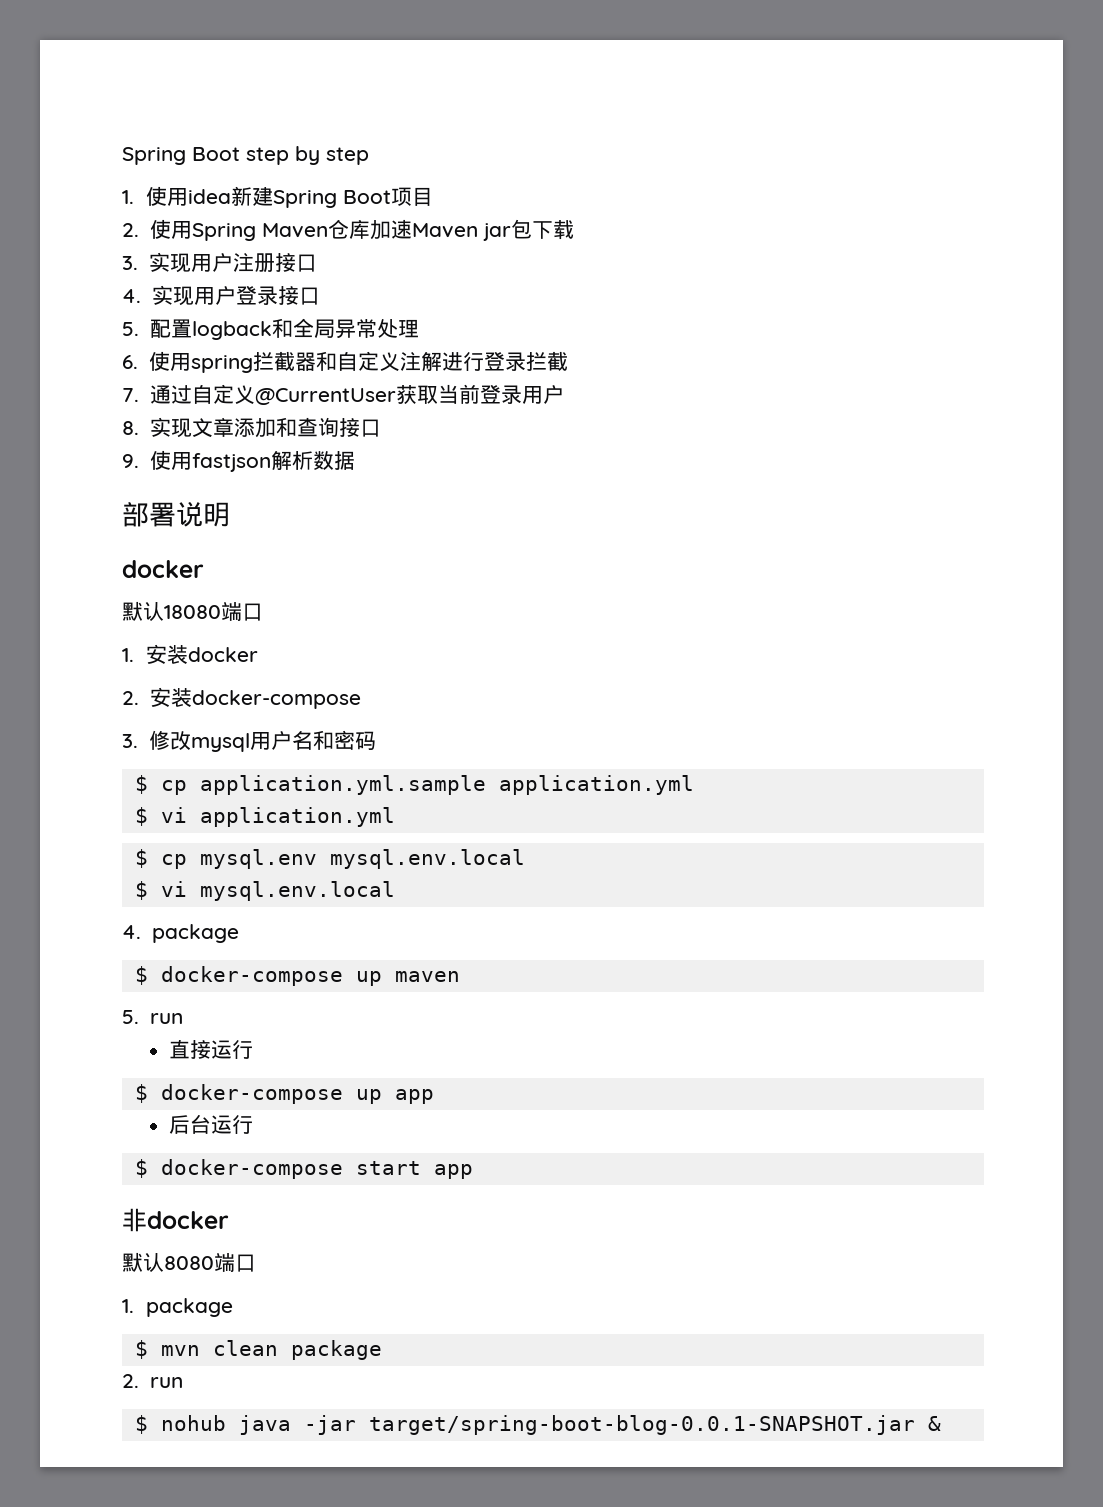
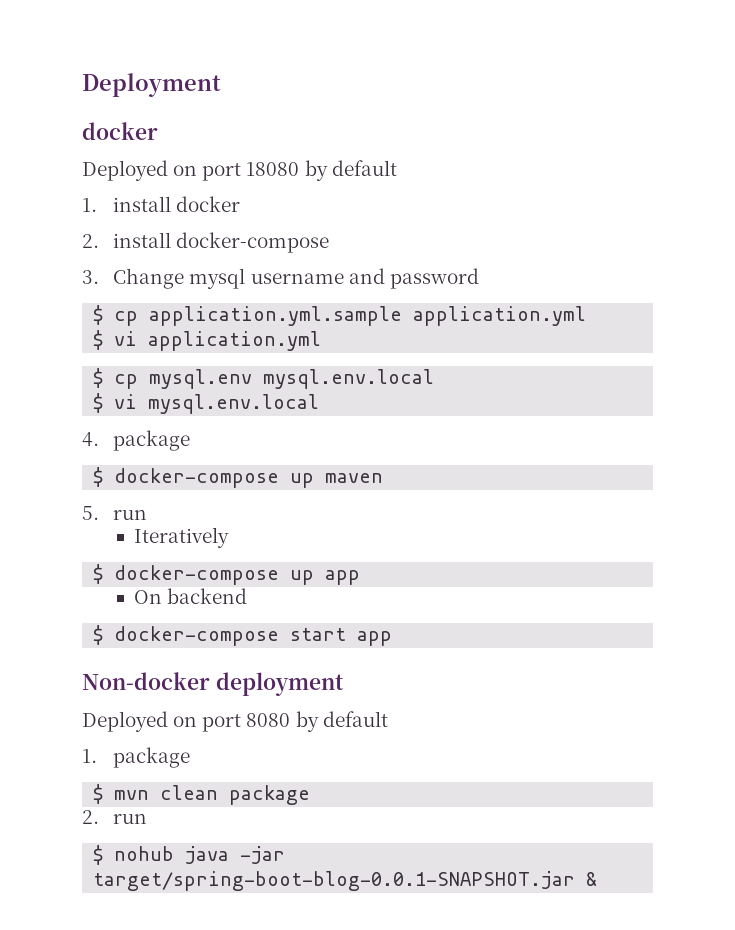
[122,146,369,165] [122,186,433,208] [122,219,574,241] [122,252,317,273] [122,285,320,306] [122,318,419,340] [122,351,568,373] [122,384,564,405] [122,417,381,438] [122,450,355,472] [122,501,230,527] [122,560,204,578] [122,601,263,622] [122,644,188,664] Spring Boot step by step // 1.使用idea新建Spring Boot项目 // 2.使用Spring Maven仓库加速Maven jar包下载 // 3.实现用户注册接口 // 4.实现用户登录接口 // 5.配置logback和全局异常处理 // 6.使用spring拦截器和自定义注解进行登录拦截 // 7.通过自定义@CurrentUser获取当前登录用户 // 8.实现文章添加和查询接口 // 9.使用fastjson解析数据 // 部署说明 // docker // 默认18080端口 // 1.安装 -> [82,73,221,97] [82,122,158,140] [82,160,397,181] [82,196,172,212] Deployment // docker // Deployed on port 18080 by default // 1. install
[149,687,192,707] 安装 -> [113,232,172,248] install
[148,730,376,752] 修改mysql用户名和密码 -> [113,268,479,289] Change mysql username and password
[168,1040,253,1059] 直接运行 -> [134,527,230,548] Iteratively
[168,1114,253,1134] 后台运行 -> [134,588,248,604] On backend
[122,1208,229,1232] [122,1252,256,1273] 非docker // 默认8080端口 -> [82,672,344,696] [82,711,388,732] Non-docker deployment // Deployed on port 8080 by default

